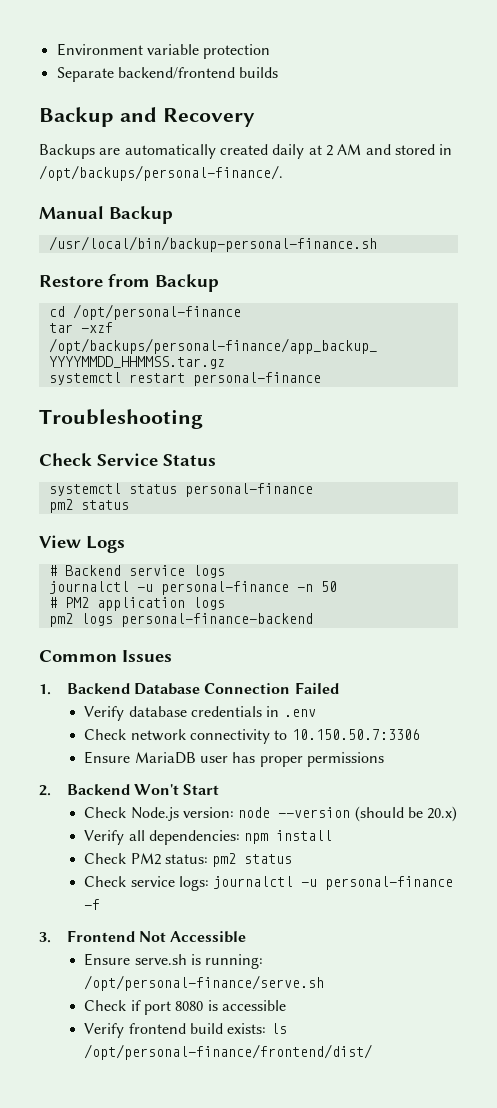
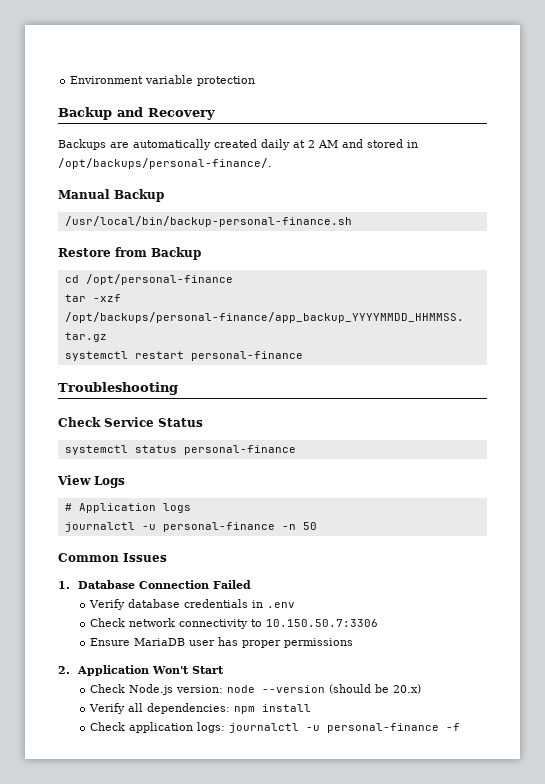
[56,67,279,82] // Separate backend/frontend builds -> (256, 81) none
[48,499,129,513] // pm2 status -> (296, 450) none
[64,565,185,576] Backend service -> [78,503,156,513] Application
[48,597,225,611] [48,613,313,627] // # PM2 application logs // pm2 logs personal-finance-backend -> (317, 526) none
[66,683,130,694] Backend -> (70, 585) none
[66,784,130,795] Backend -> [76,665,149,676] Application
[130,853,293,867] [84,876,175,887] PM2 status: pm2 status // Check service -> [128,722,193,733] application
[39,930,247,943] [84,953,264,969] [84,975,325,991] [84,1000,286,1015] [84,1023,287,1038] [84,1044,373,1060] // 3. Frontend Not Accessible // Ensure serve.sh is running: /opt/personal-finance/serve.sh // Check if port 8080 is accessible // Verify frontend build exists: ls /opt/personal-finance/frontend/dist/ -> (460, 727) none

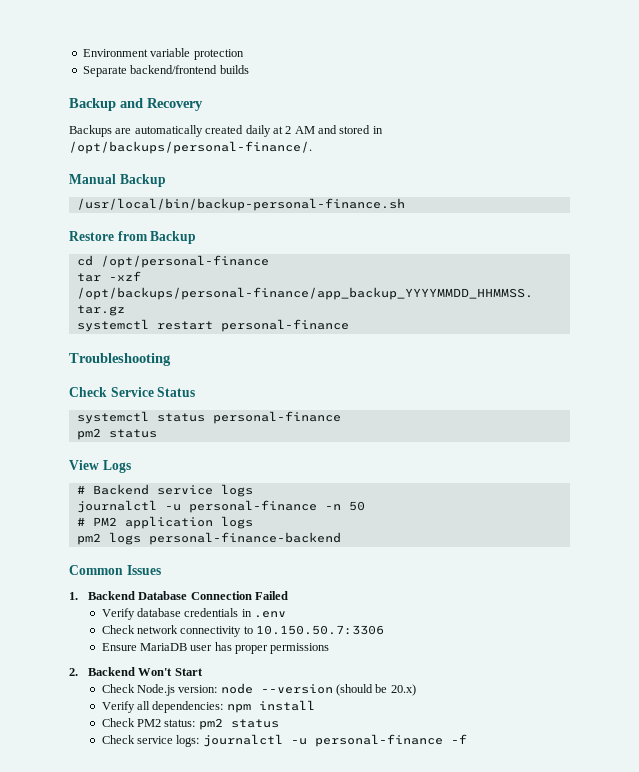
(256, 81) none -> [82,65,249,77] // Separate backend/frontend builds
(296, 450) none -> [76,428,157,440] // pm2 status
[78,503,156,513] Application -> [92,484,213,495] Backend service
(317, 526) none -> [76,516,253,529] [76,532,341,545] // # PM2 application logs // pm2 logs personal-finance-backend
(70, 585) none -> [87,591,135,600] Backend
[76,665,149,676] Application -> [87,667,135,676] Backend
[128,722,193,733] application -> [136,718,279,730] [101,735,173,744] PM2 status: pm2 status // Check service

